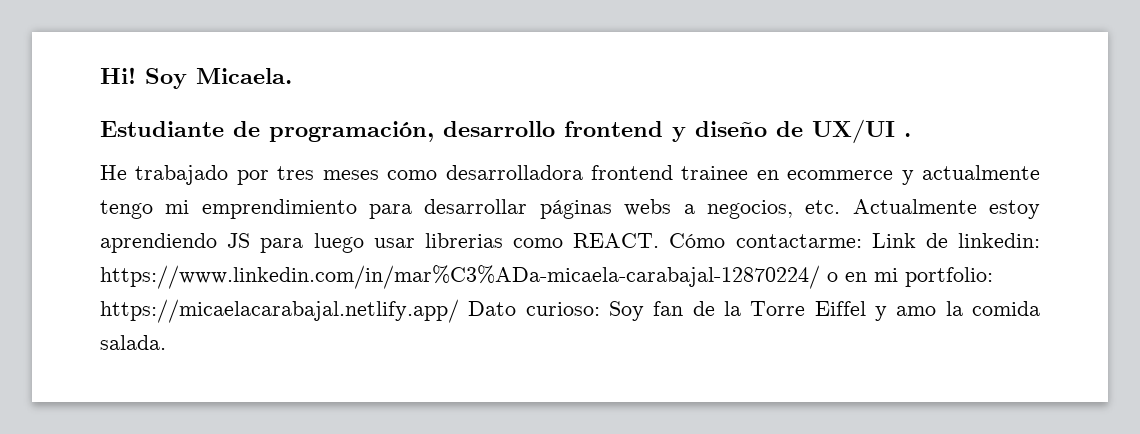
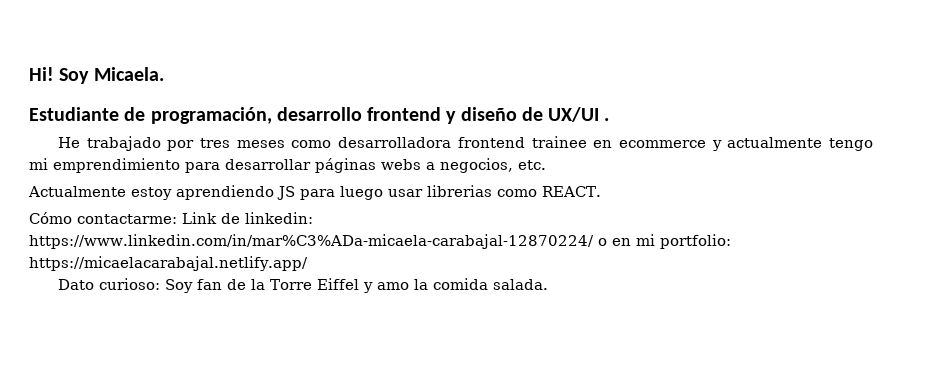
(841, 207) none -> (546, 165) //
(660, 240) none -> (601, 191) //
(459, 311) none -> (308, 263) //

